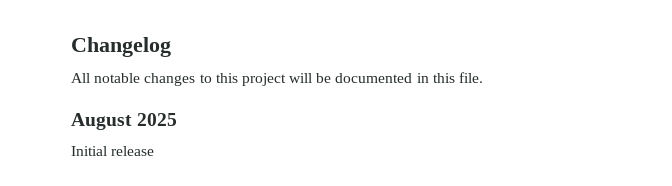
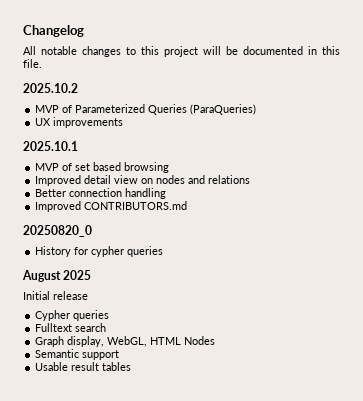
[71,113,178,130] [71,146,155,156] August 2025 // Initial release -> [23,83,78,93] [35,104,257,115] [35,117,124,128] [23,141,78,151] [35,162,170,173] [35,175,251,186] [35,188,167,199] [35,201,188,212] [23,225,92,237] [35,246,164,257] [22,270,92,282] [23,291,88,300] [35,310,110,321] [35,323,107,332] [35,336,216,347] [35,349,120,360] [35,362,132,371] 2025.10.2 // MVP of Parameterized Queries (ParaQueries) // UX improvements // 2025.10.1 // MVP of set based browsing // Improved detail view on nodes and relations // Better connection handling // Improved CONTRIBUTORS.md // 20250820_0 // History for cypher queries // August 2025 // Initial release // Cypher queries // Fulltext search // Graph display, WebGL, HTML Nodes // Semantic support // Usable result tables

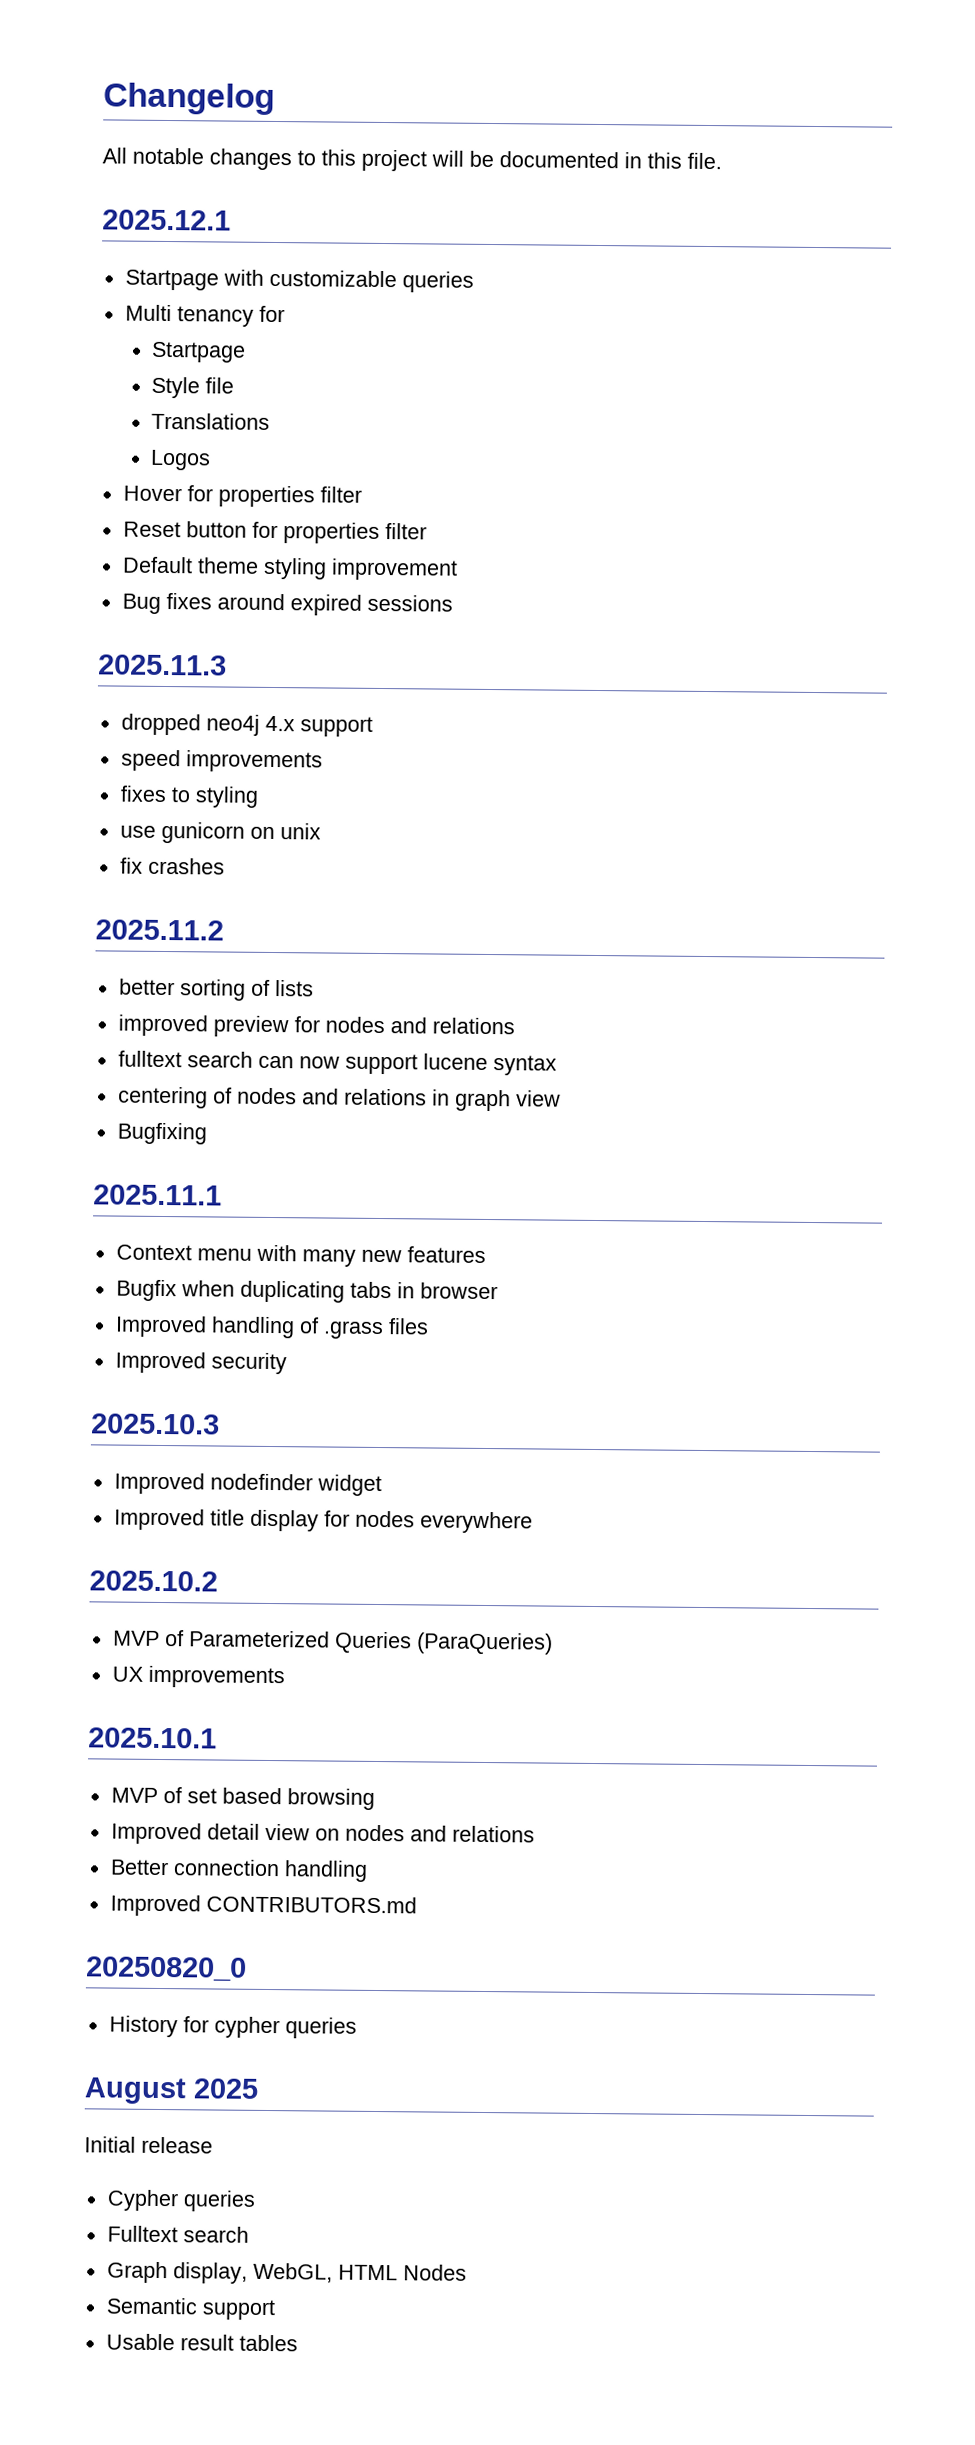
(42, 63) none -> [102,209,231,231] [124,269,474,293] [124,304,285,327] [151,341,247,363] [151,376,235,399] [151,412,271,430] [150,449,212,471] [122,485,362,508] [122,521,427,544] [121,556,458,581] [121,592,453,616] [98,654,227,676] [120,713,373,737] [120,749,323,773] [119,785,259,808] [119,821,321,844] [119,857,225,875] [95,919,224,941] [118,978,314,1001] [117,1014,515,1038] [117,1050,557,1076] [117,1086,561,1112] [116,1122,207,1145] [93,1184,222,1206] [115,1244,486,1267] [115,1279,498,1303] [114,1315,429,1340] [114,1351,287,1375] [91,1413,220,1435] [113,1472,382,1497] [113,1508,533,1534] // 2025.12.1 // Startpage with customizable queries // Multi tenancy for // Startpage // Style file // Translations // Logos // Hover for properties filter // Reset button for properties filter // Default theme styling improvement // Bug fixes around expired sessions // 2025.11.3 // dropped neo4j 4.x support // speed improvements // fixes to styling // use gunicorn on unix // fix crashes // 2025.11.2 // better sorting of lists // improved preview for nodes and relations // fulltext search can now support lucene syntax // centering of nodes and relations in graph view // Bugfixing // 2025.11.1 // Context menu with many new features // Bugfix when duplicating tabs in browser // Improved handling of .grass files // Improved security // 2025.10.3 // Improved nodefinder widget // Improved title display for nodes everywhere

